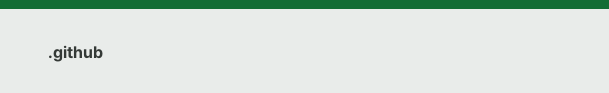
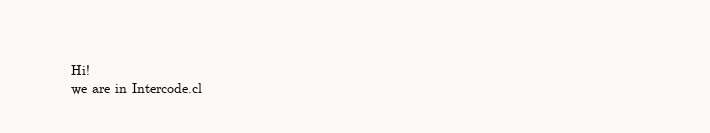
[48,45,103,62] .github -> [71,65,90,75] [71,83,202,95] Hi! // we are in Intercode.cl

